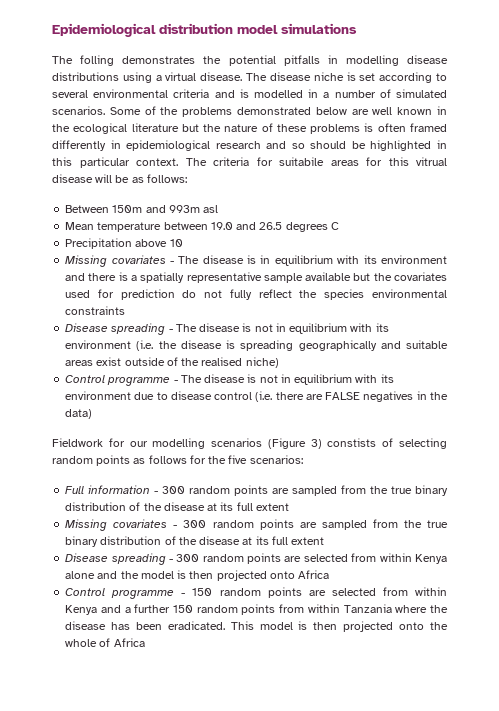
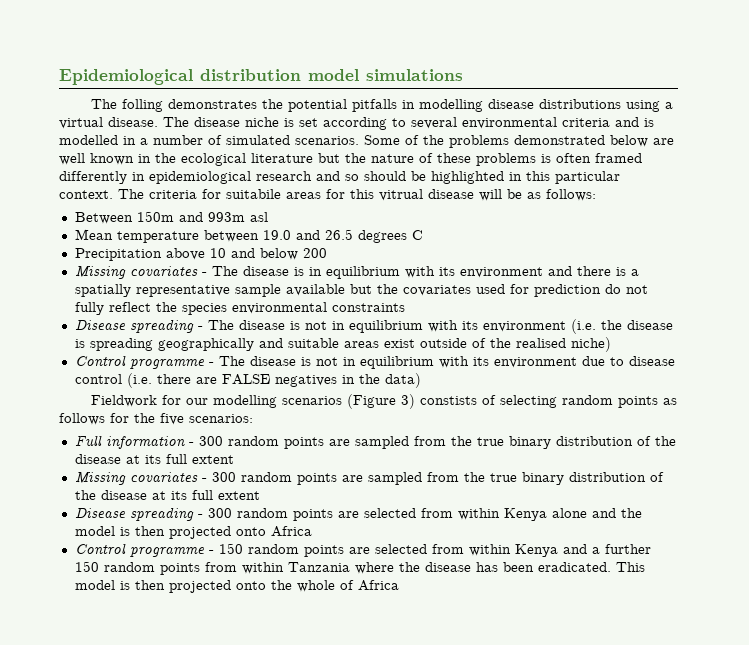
(183, 243) none -> [230,248,327,260] and below 200

